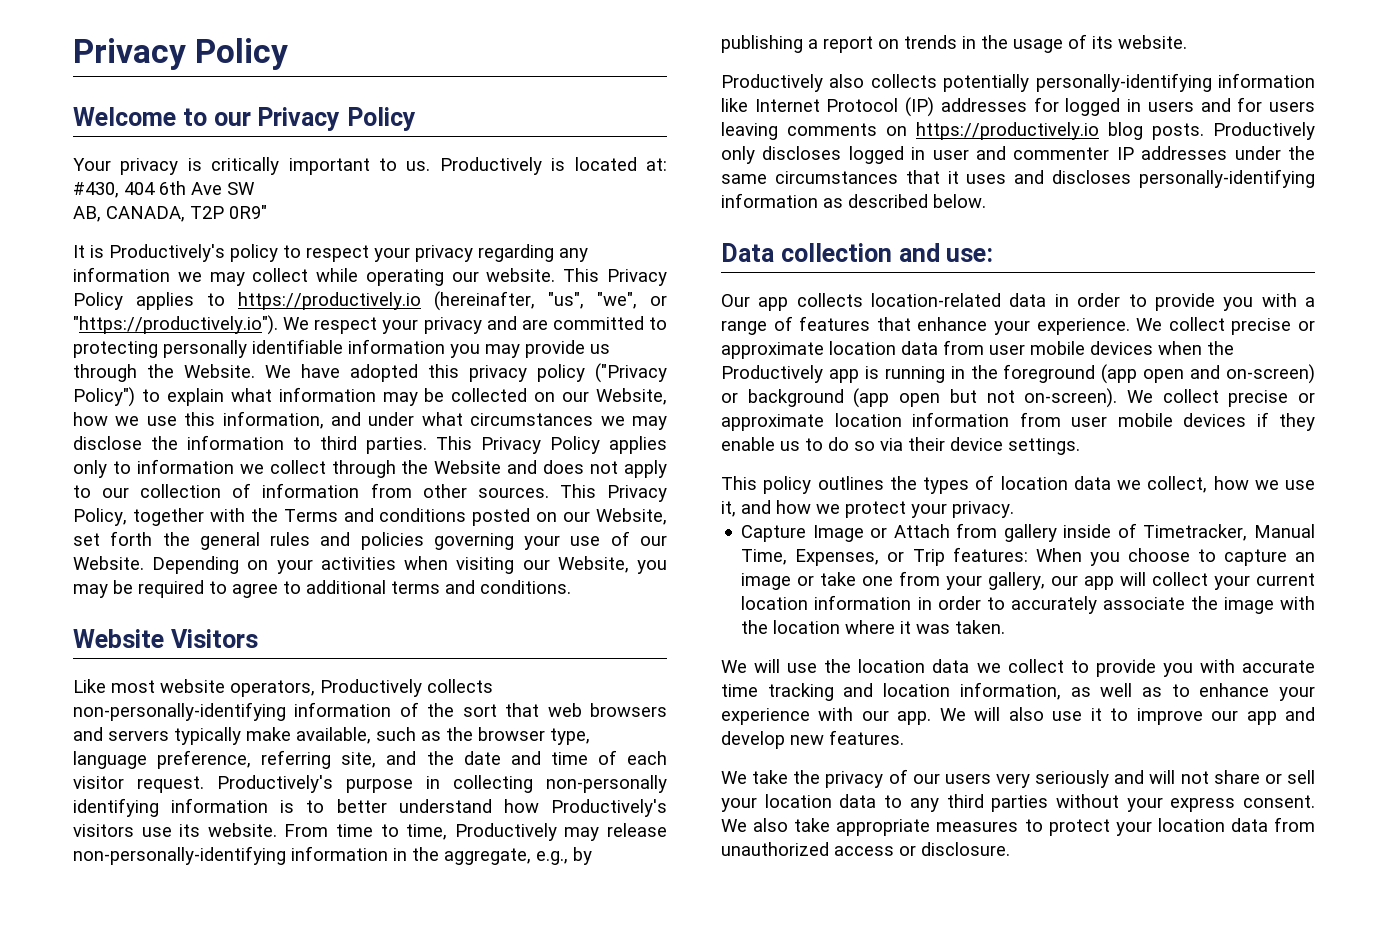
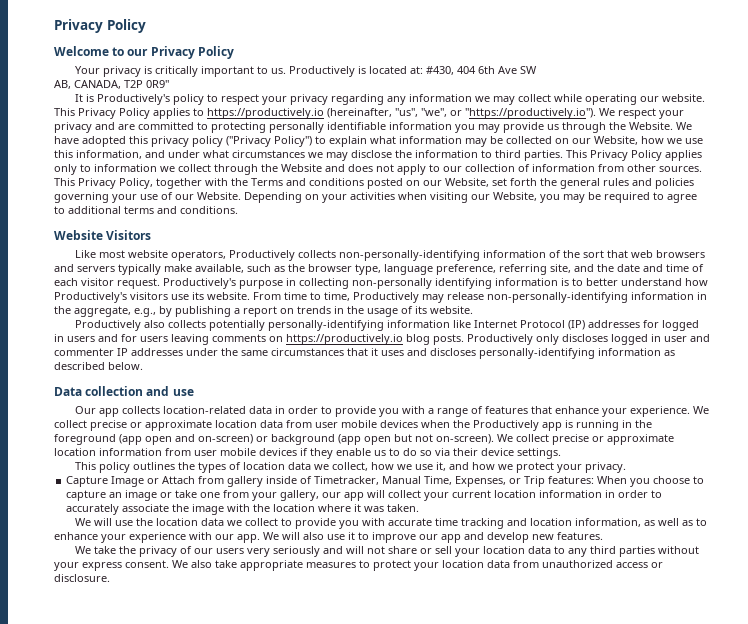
[946,248,994,262] use: -> [172,389,194,396] use

